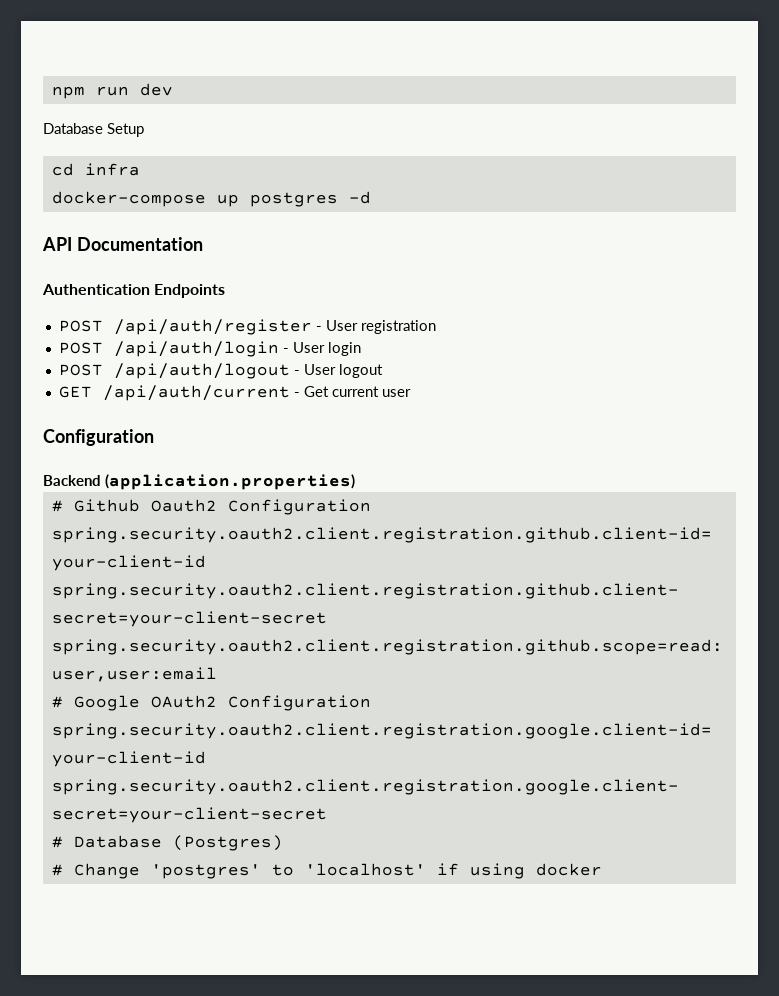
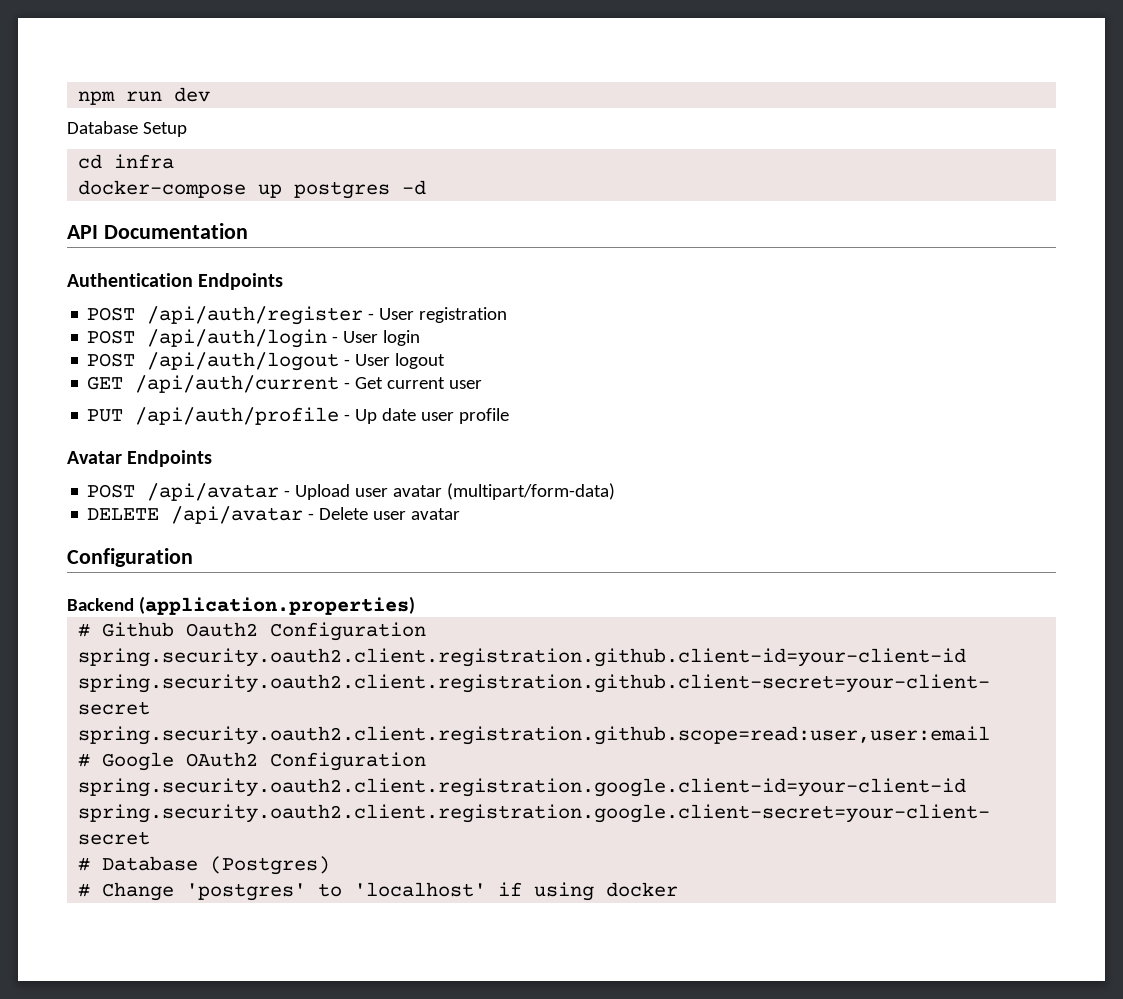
(411, 393) none -> [87,407,510,425] [67,450,213,467] [87,483,616,501] [87,506,461,524] // PUT /api/auth/profile - Up date user profile // Avatar Endpoints // POST /api/avatar - Upload user avatar (multipart/form-data) // DELETE /api/avatar - Delete user avatar

